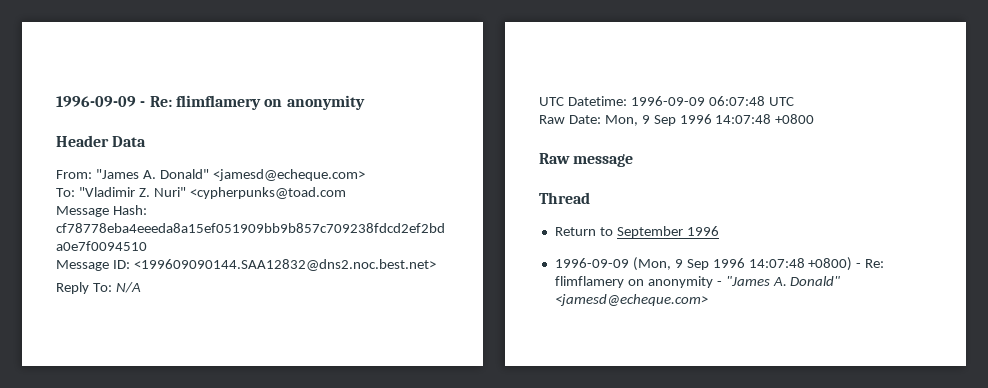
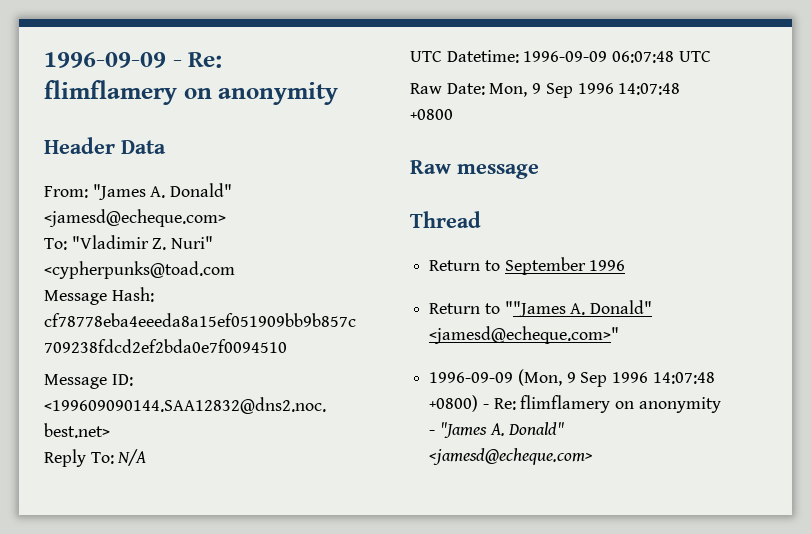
(719, 231) none -> [429,300,653,317] [429,326,620,344] // Return to ""James A. Donald" <jamesd@echeque.com>"

